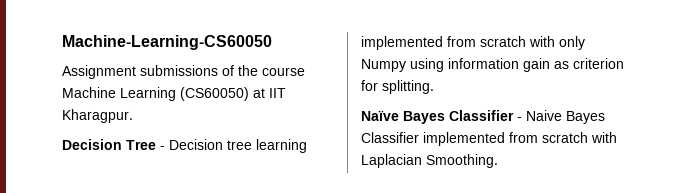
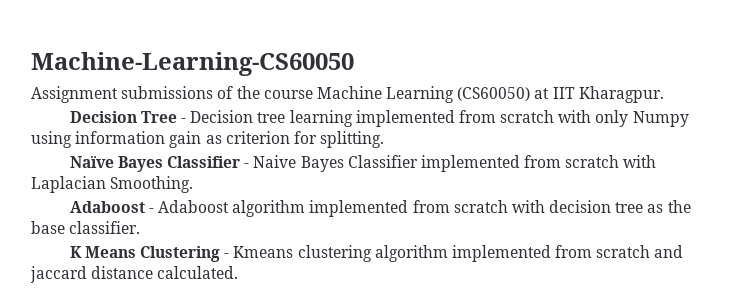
(498, 161) none -> [69,200,691,217] [31,221,141,234] [69,245,684,262] [30,266,239,283] // Adaboost - Adaboost algorithm implemented from scratch with decision tree as the base classifier. // K Means Clustering - Kmeans clustering algorithm implemented from scratch and jaccard distance calculated.

